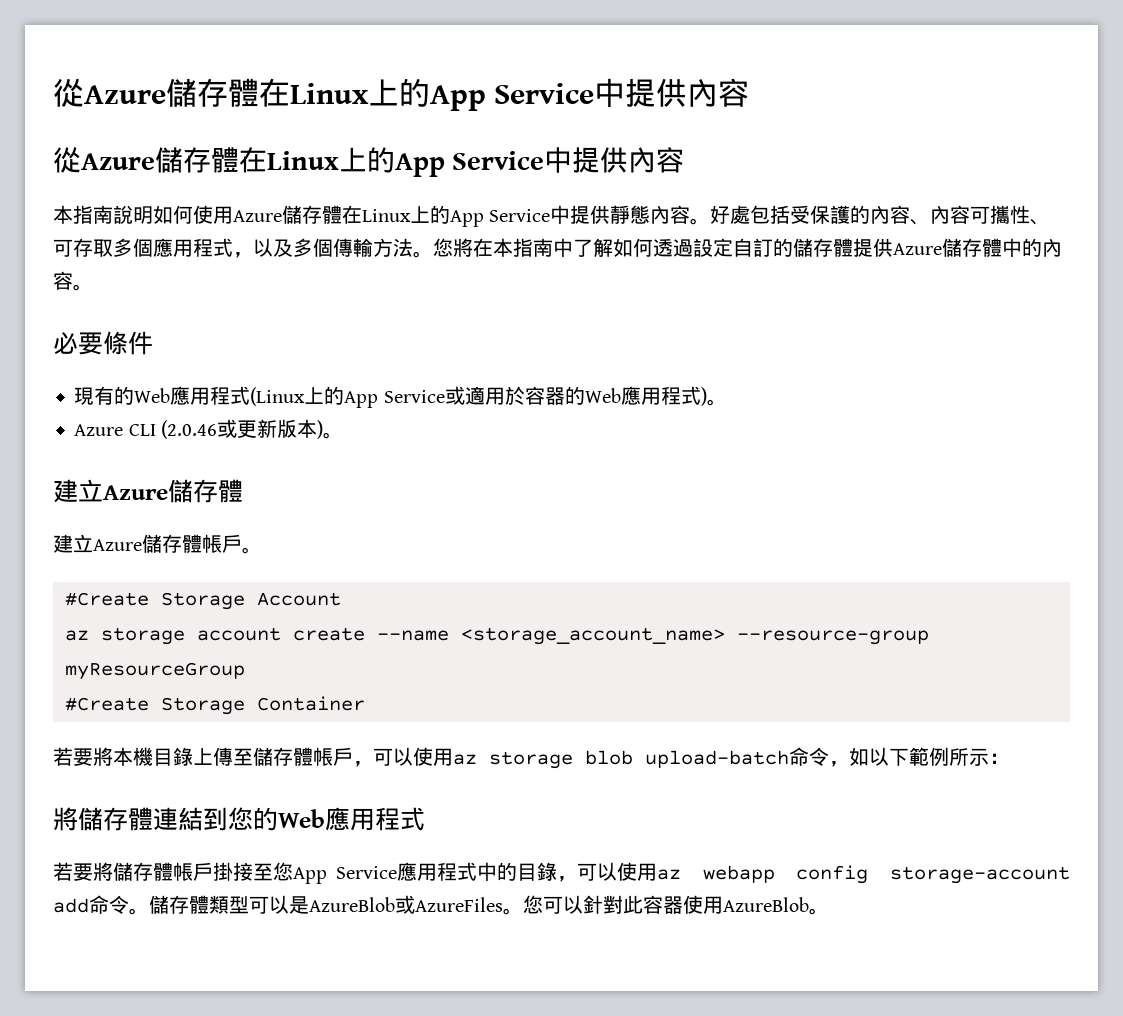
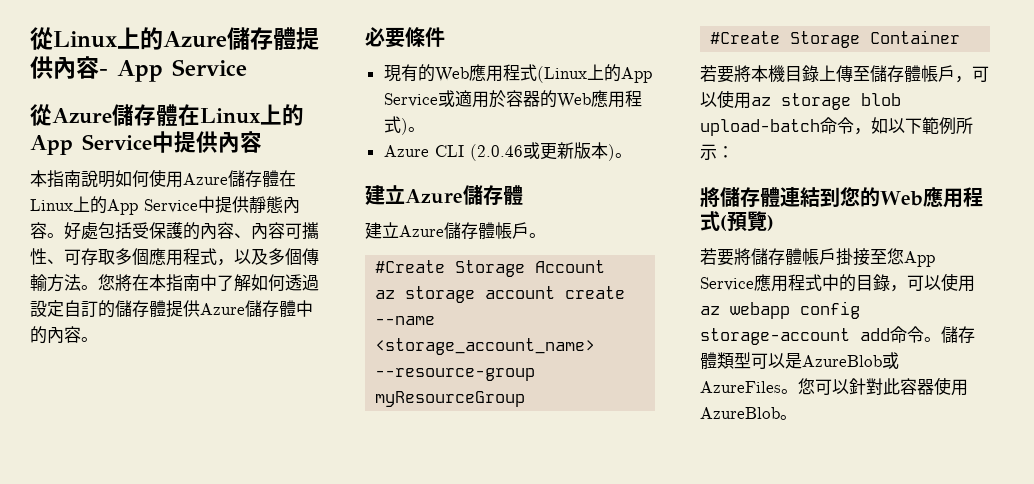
[53,78,750,111] 從Azure儲存體在Linux上的App Service中提供內容 -> [30,27,319,50] [30,56,247,82] 從Linux上的Azure儲存體提供內容- App Service
(425, 819) none -> [720,211,774,231] (預覽)

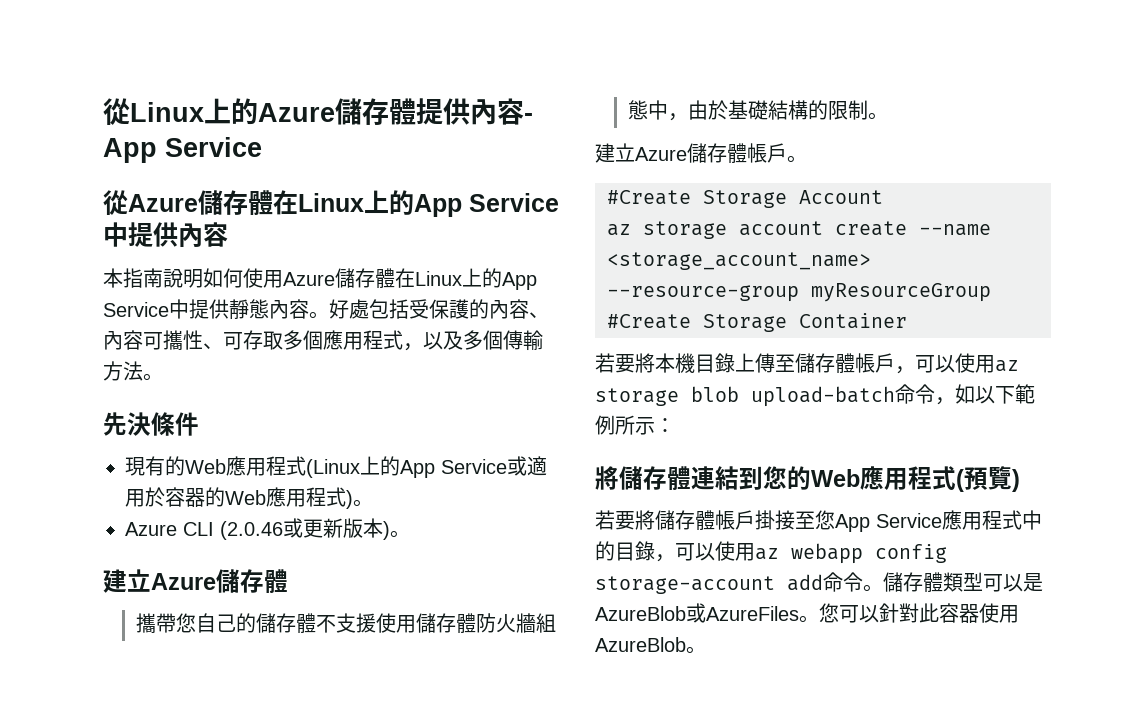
[98,274,319,292] [30,300,313,318] [30,326,98,344] [365,27,405,48] 您將在本指南中了解如何透過設定自訂的儲存體提供Azure儲存體中的內容。 // 必要 -> [103,412,151,436] // 先決
(523, 195) none -> [136,613,557,633] [628,100,889,121] // 攜帶您自己的儲存體不支援使用儲存體防火牆組態中，由於基礎結構的限制。

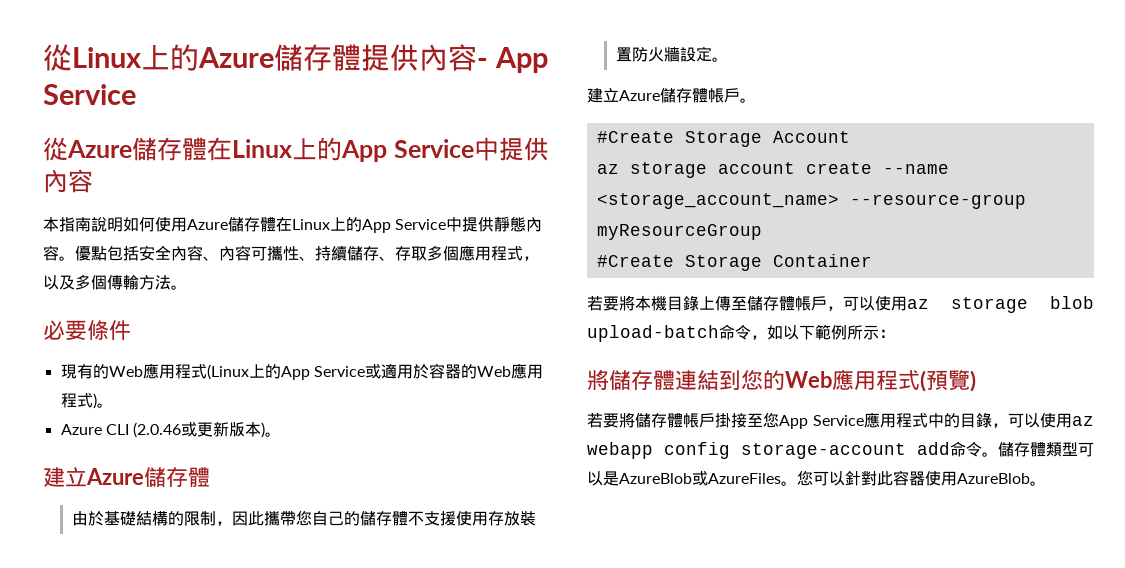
[329,299,489,319] 好處包括受保護的 -> [75,245,171,261] 優點包括安全
[223,332,243,350] 可 -> [315,246,395,261] 持續儲存、
[103,412,151,436] 先決 -> [43,320,87,341] 必要
(288, 581) none -> [71,511,264,526] 由於基礎結構的限制，因此
[416,613,557,633] [628,100,869,121] 儲存體防火牆組態中，由於基礎結構的限制 -> [487,511,536,526] [615,46,712,62] 存放裝置防火牆設定

